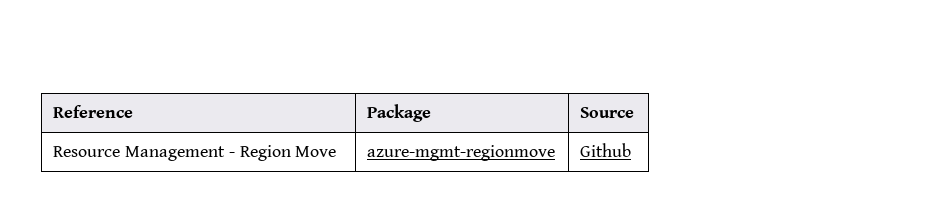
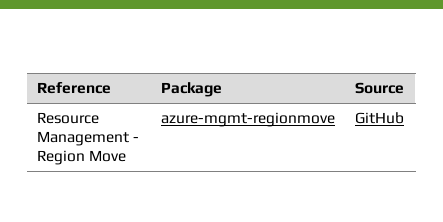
[580,143,632,157] Github -> [354,112,404,124] GitHub

